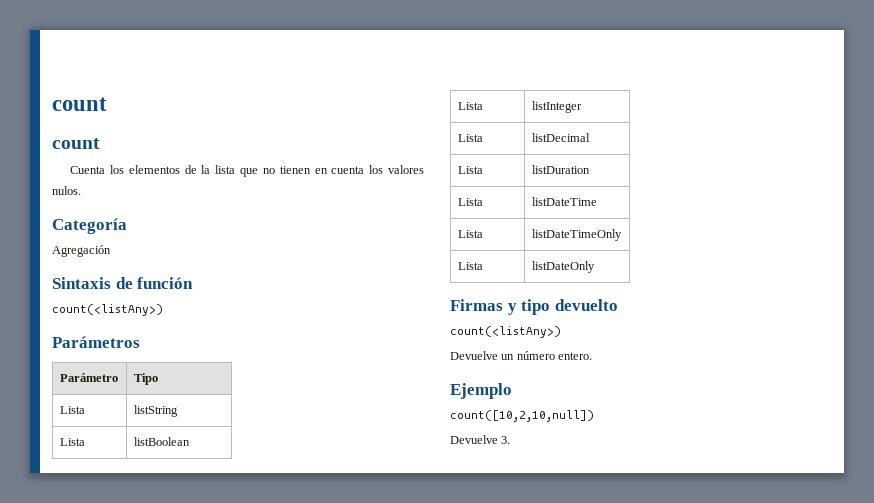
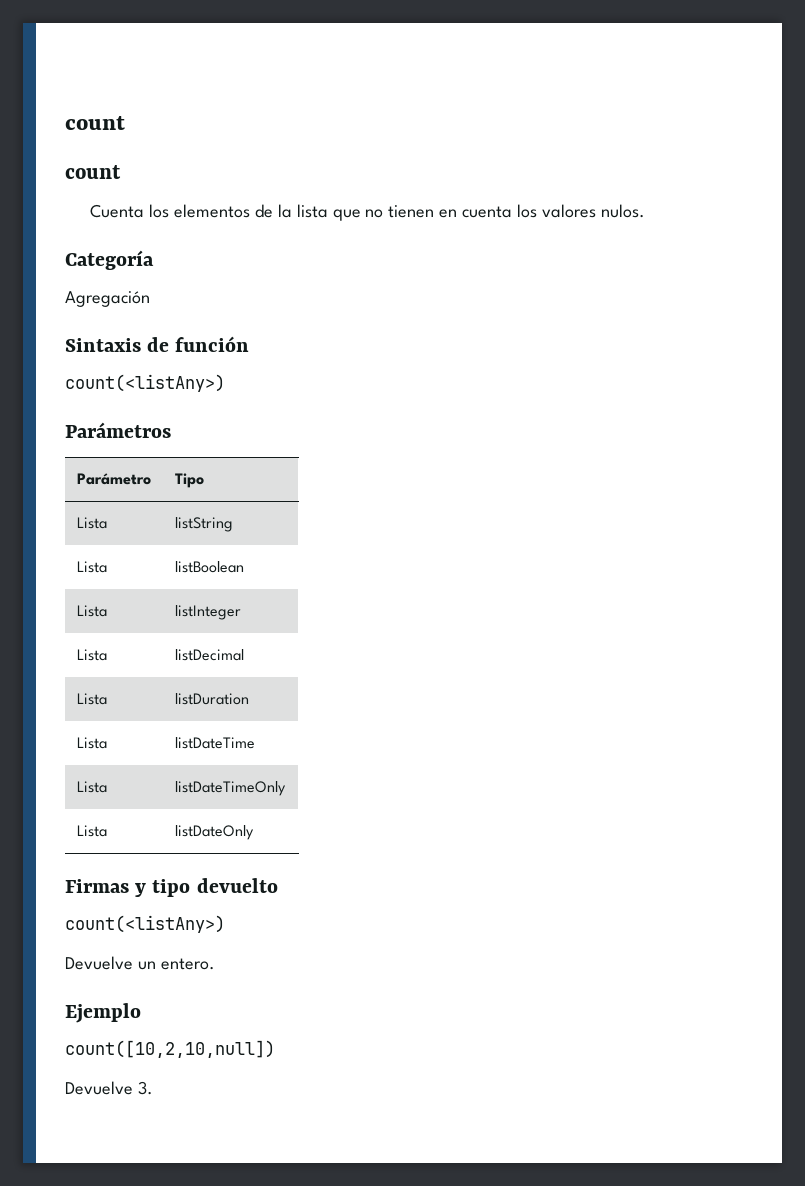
[516,351,555,360] número -> (156, 965) none

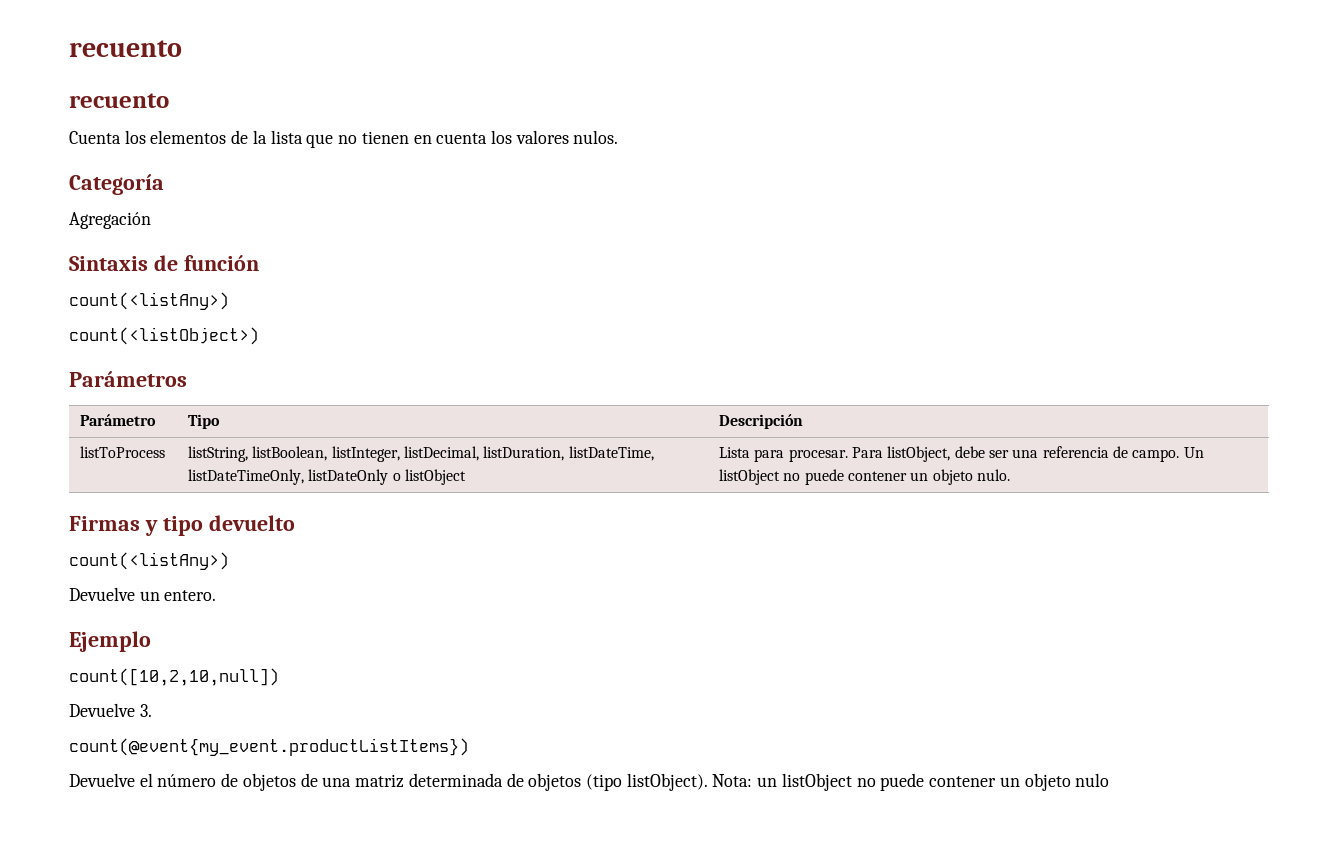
[65,116,125,130] [65,165,121,179] count // count -> [69,40,182,57] [69,93,169,108] recuento // recuento
(225, 383) none -> [69,327,259,345] // count(<listObject>)
[76,517,107,529] [174,517,233,532] [76,561,107,573] [174,561,244,573] [76,605,107,617] [174,605,241,620] [76,649,107,661] [174,649,244,661] [76,693,107,705] [174,693,249,705] [76,737,107,749] [174,737,255,749] [76,781,107,793] [174,781,286,796] [76,825,107,837] [174,825,254,840] // Lista | listString // Lista | listBoolean // Lista | listInteger // Lista | listDecimal // Lista | listDuration // Lista | listDateTime // Lista | listDateTimeOnly // Lista | listDateOnly -> [719,414,804,429] [80,446,166,458] [188,446,654,462] [188,469,467,485] [719,446,1204,462] [719,469,1010,485] | Descripción // listToProcess | listString, listBoolean, listInteger, listDecimal, listDuration, listDateTime, listDateTimeOnly, listDateOnly o listObject | Lista para procesar. Para listObject, debe ser una referencia de campo. Un listObject no puede contener un objeto nulo.
(153, 1088) none -> [69,738,469,756] [69,773,1110,791] // count(@event{my_event.productListItems}) // Devuelve el número de objetos de una matriz determinada de objetos (tipo listObject). Nota: un listObject no puede contener un objeto nulo

